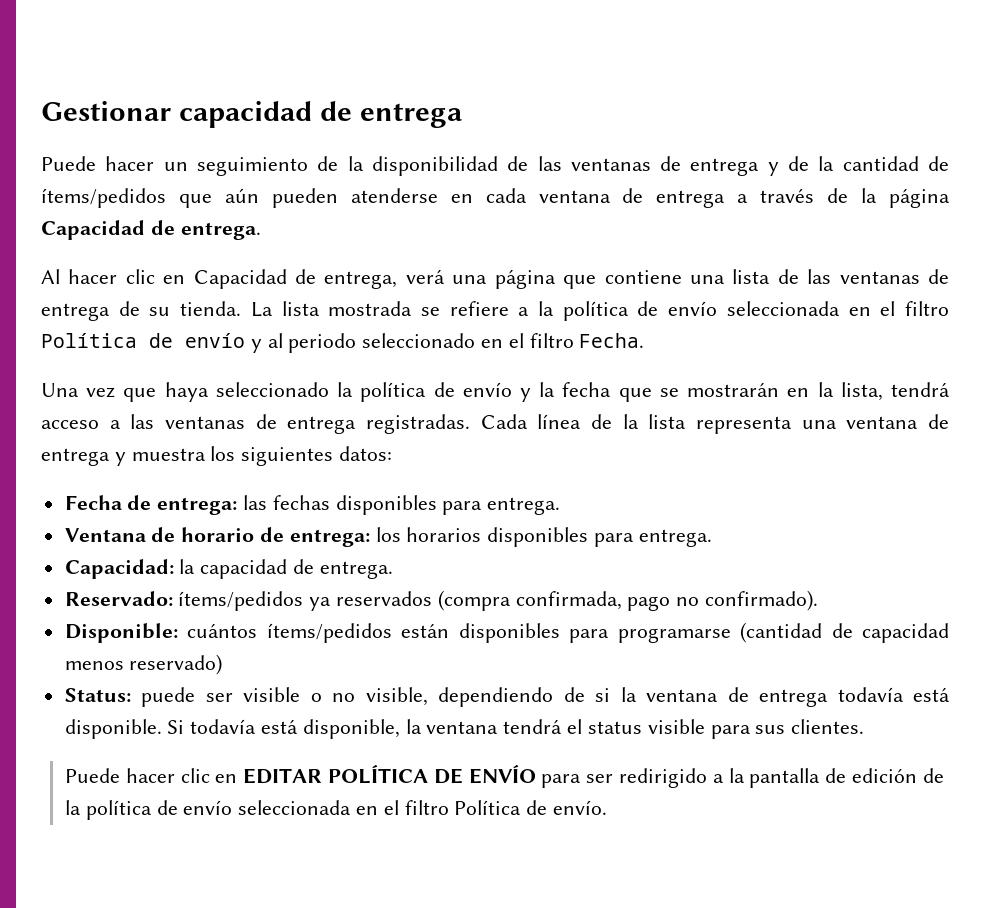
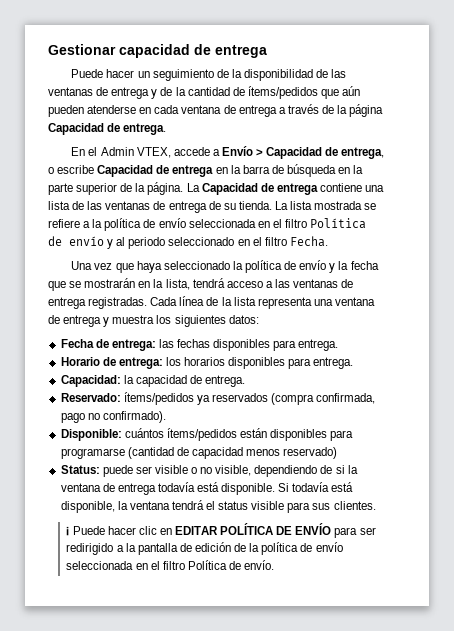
[41,269,597,289] Al hacer clic en Capacidad de entrega, verá una página que -> [71,146,385,159] [48,164,364,177] [48,182,318,195] En el Admin VTEX, accede a Envío > Capacidad de entrega, o escribe Capacidad de entrega en la barra de búsqueda en la parte superior de la página. La Capacidad de entrega
[64,527,255,542] Ventana de horario -> [60,357,100,366] Horario
(865, 726) none -> [66,526,70,536] ℹ

